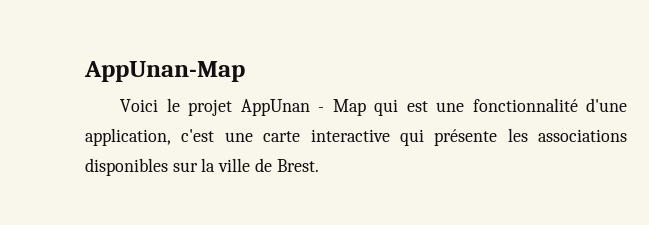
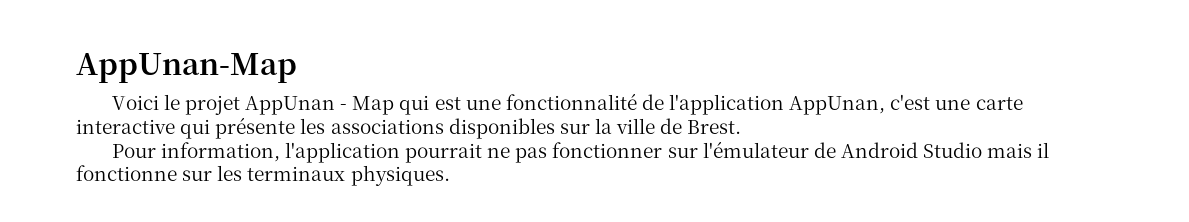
[586,98,627,112] [85,128,171,146] d'une application, -> [641,94,886,115] de l'application AppUnan,
(319, 165) none -> [111,141,1050,163] [76,165,450,186] // Pour information, l'application pourrait ne pas fonctionner sur l'émulateur de Android Studio mais il fonctionne sur les terminaux physiques.

